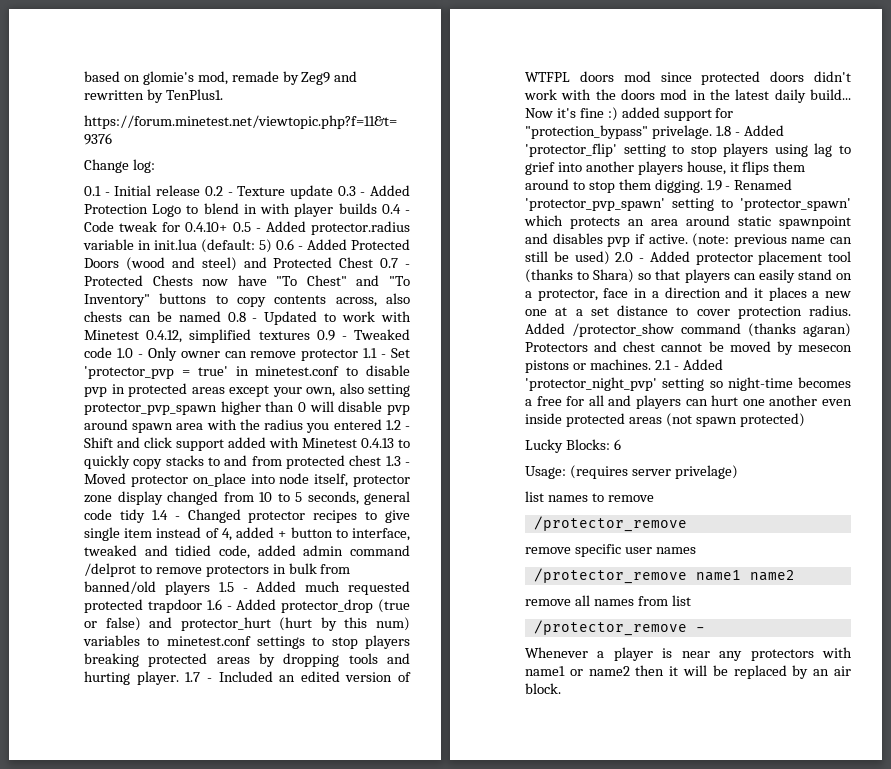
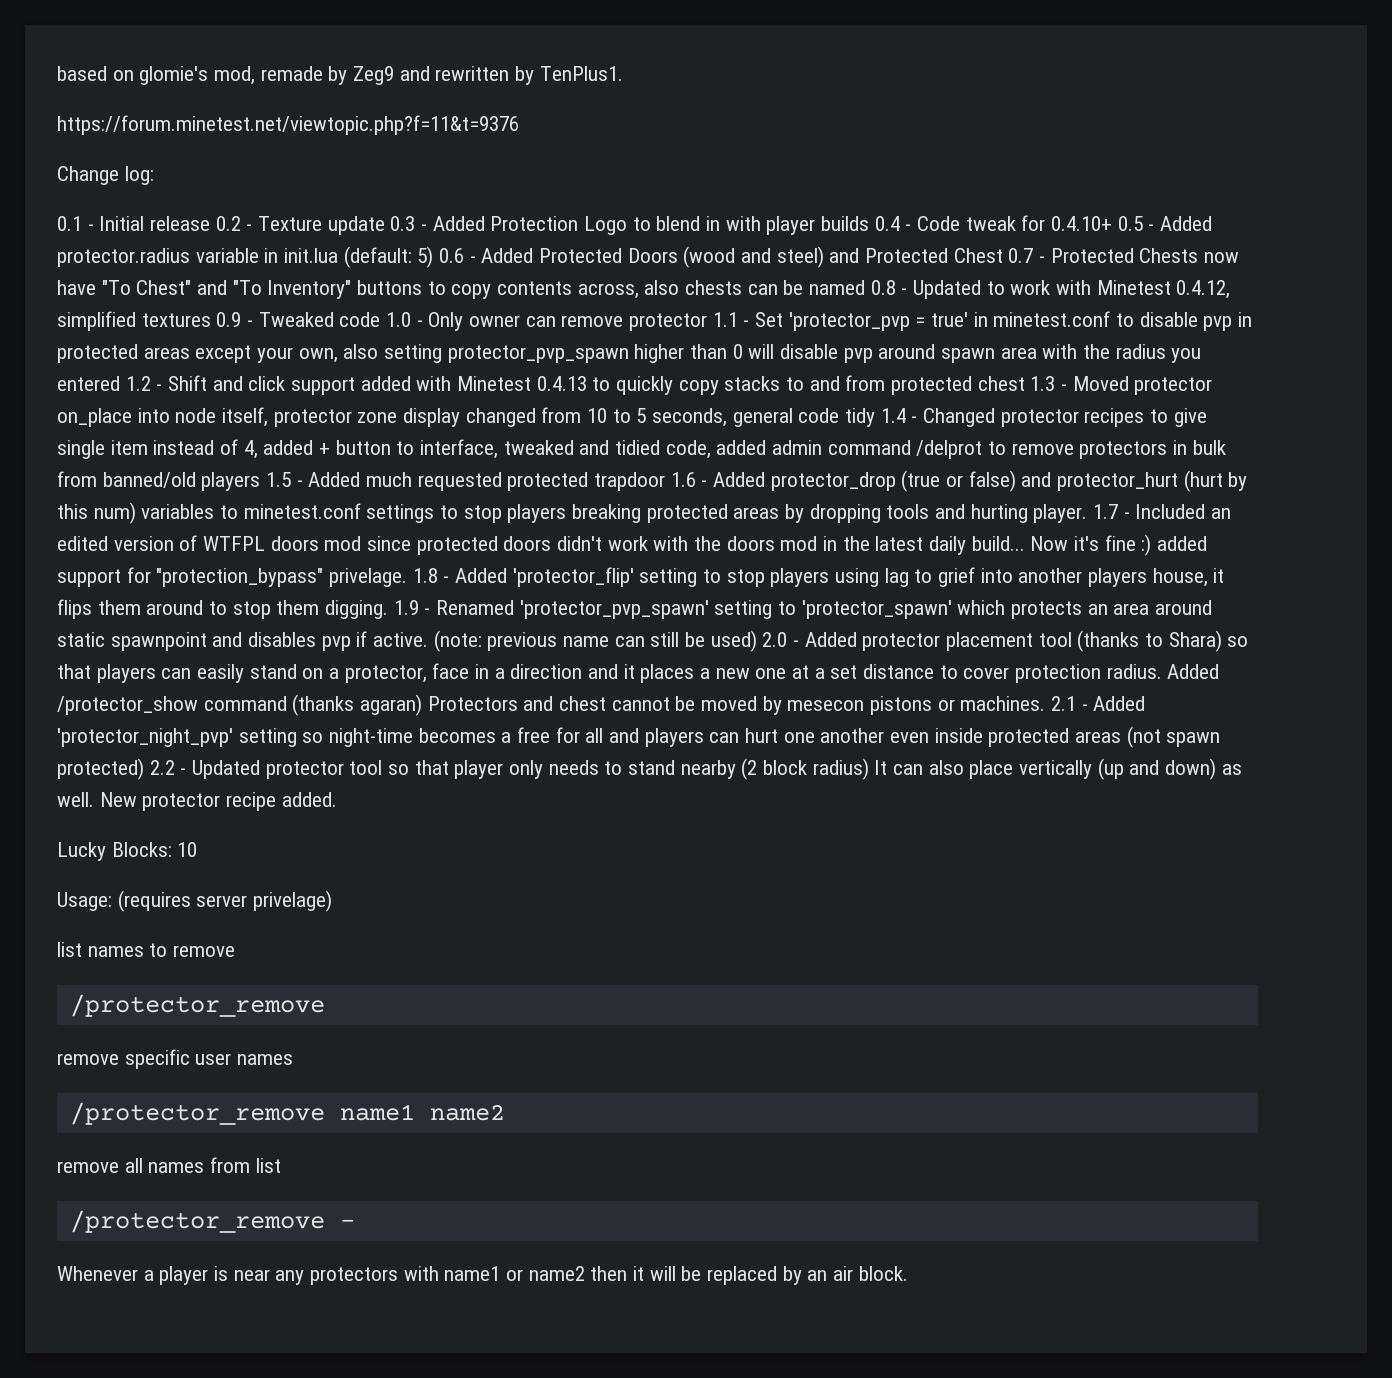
(805, 420) none -> [149,758,1242,780] [57,792,337,811] 2.2 - Updated protector tool so that player only needs to stand nearby (2 block radius) It can also place vertically (up and down) as well. New protector recipe added.
[613,439,621,450] 6 -> [177,842,198,857] 10

